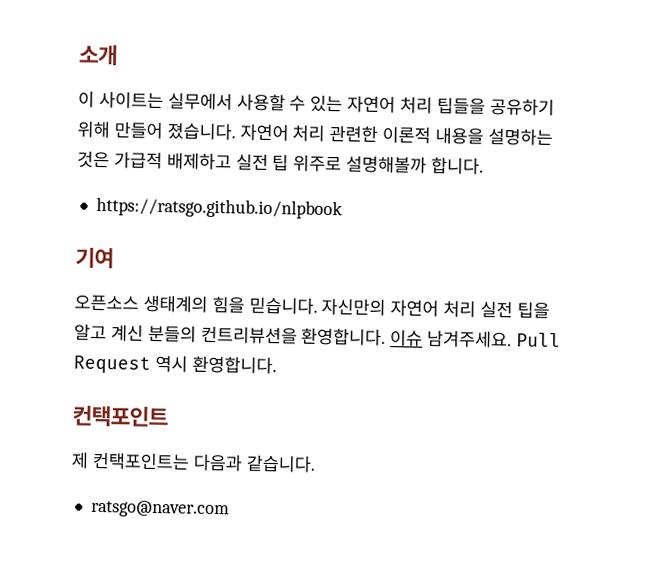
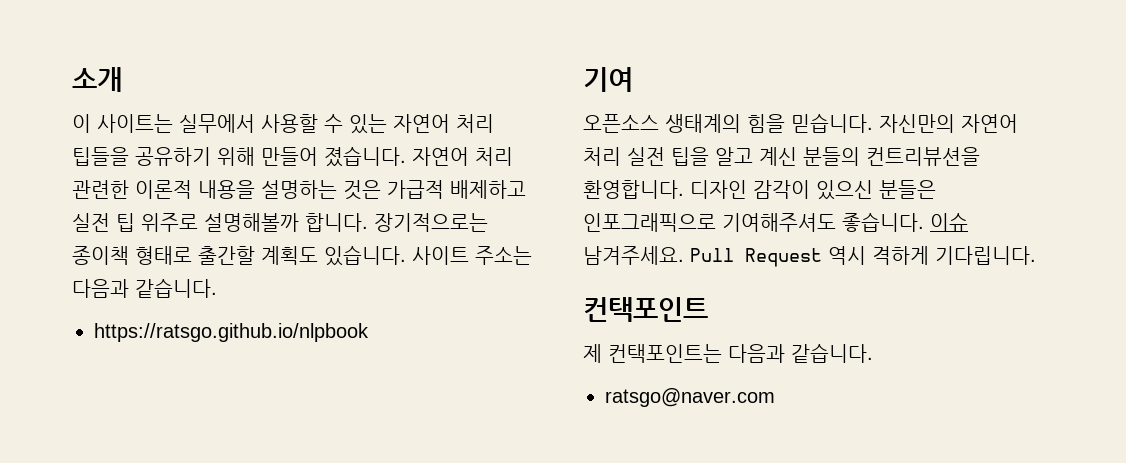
(485, 165) none -> [374,213,488,232] [72,245,532,266] [72,278,217,298] 장기적으로는 종이책 형태로 출간할 계획도 있습니다. 사이트 주소는 다음과 같습니다.
(387, 337) none -> [690,180,936,200] [583,212,924,232] 디자인 감각이 있으신 분들은 인포그래픽으로 기여해주셔도 좋습니다.
[191,355,277,375] 환영합니다. -> [872,246,1036,265] 격하게 기다립니다.

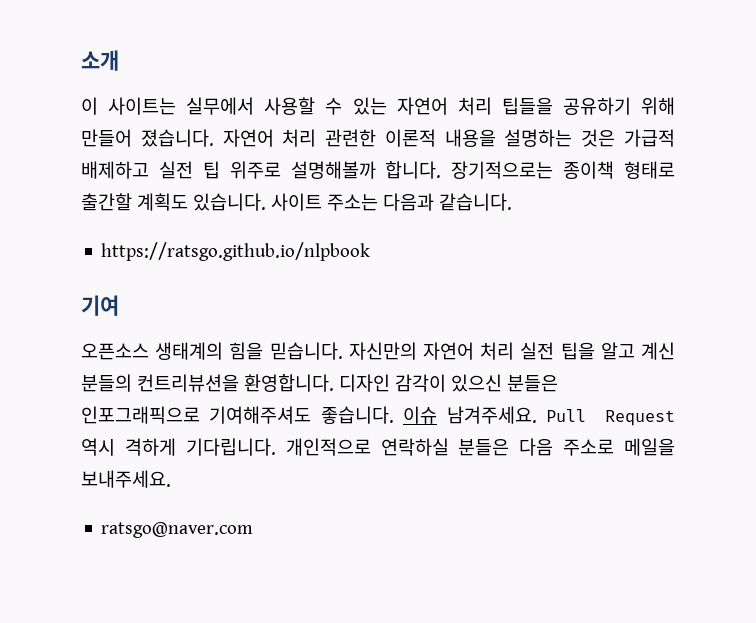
[583,297,708,322] [583,343,873,363] // 컨택포인트 // 제 컨택포인트는 다음과 같습니다. -> [285,438,675,456] [81,470,171,488] 개인적으로 연락하실 분들은 다음 주소로 메일을 보내주세요.

